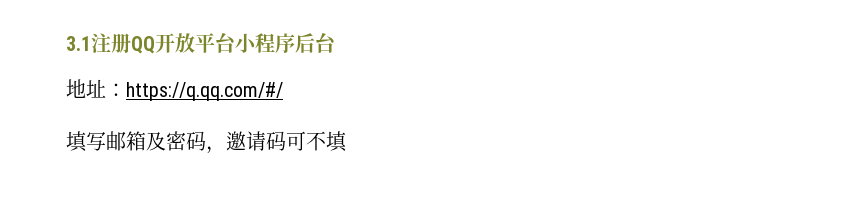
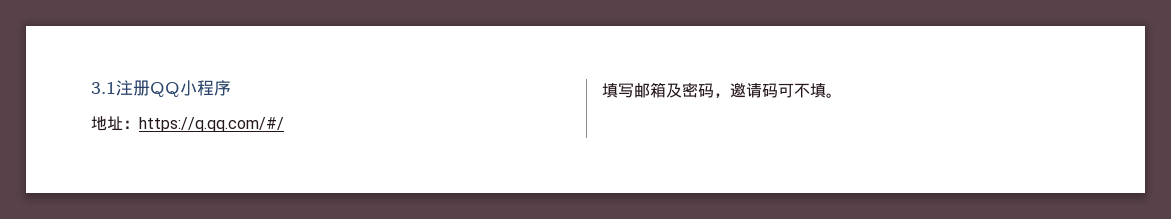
[155,33,236,53] 开放平台 -> (180, 89) none
[295,33,336,53] 后台 -> (231, 88) none
(348, 141) none -> [826,93,842,98] 。

